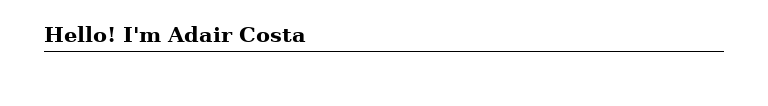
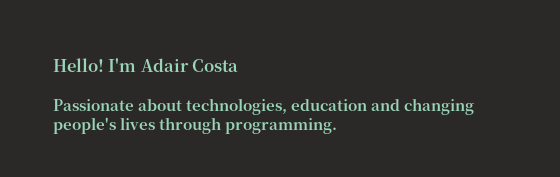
(306, 34) none -> [53,98,475,115] [53,117,338,134] // Passionate about technologies, education and changing people's lives through programming.

